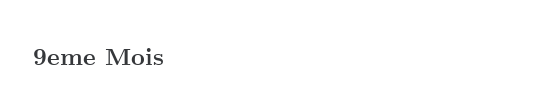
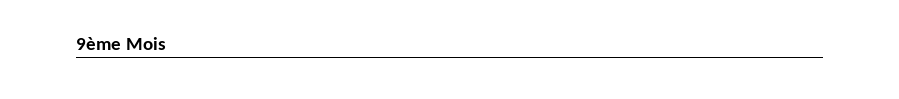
[33,49,96,65] 9eme -> [76,37,121,50] 9ème

